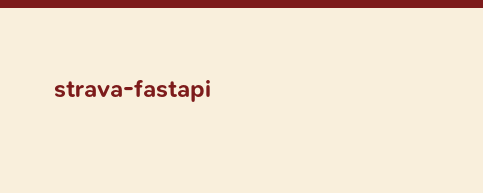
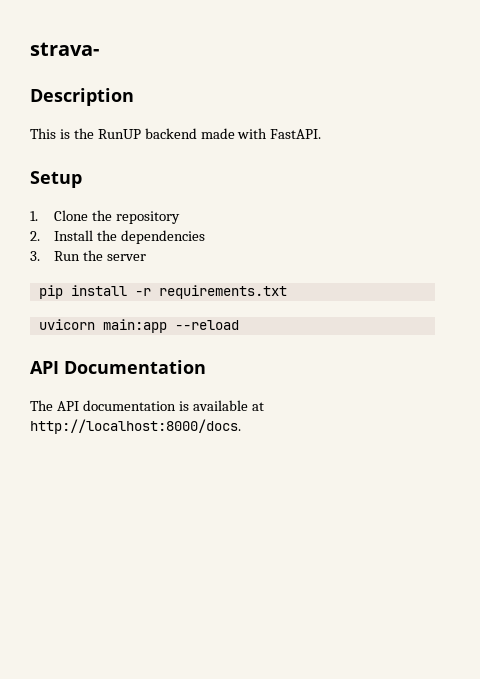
[54,79,211,102] strava-fastapi -> [30,42,99,56] [30,88,134,106] [30,128,322,139] [30,171,82,188] [30,210,180,224] [30,230,205,244] [30,250,146,261] [38,285,287,299] [38,319,239,333] [30,360,206,374] [30,400,264,411] [30,419,241,434] strava- // Description // This is the RunUP backend made with FastAPI. // Setup // 1. Clone the repository // 2. Install the dependencies // 3. Run the server // pip install -r requirements.txt // uvicorn main:app --reload // API Documentation // The API documentation is available at http://localhost:8000/docs.

